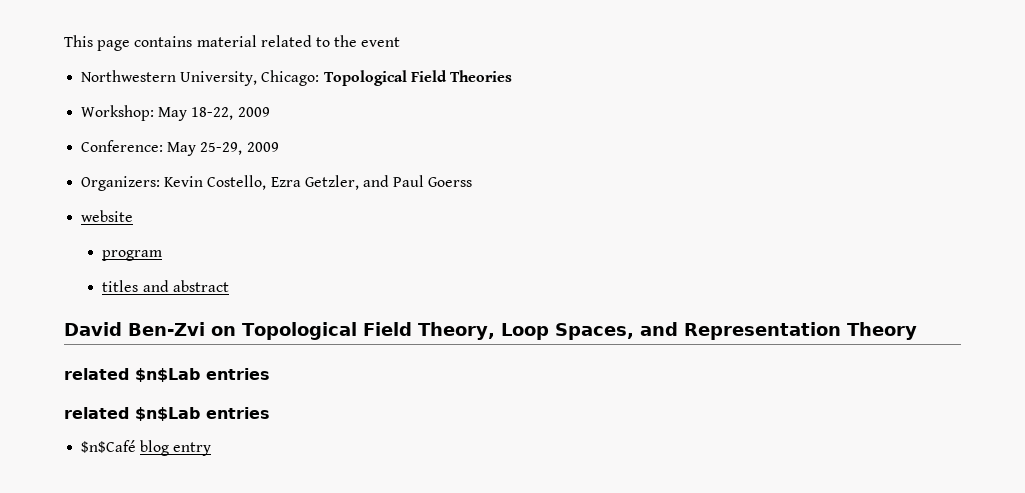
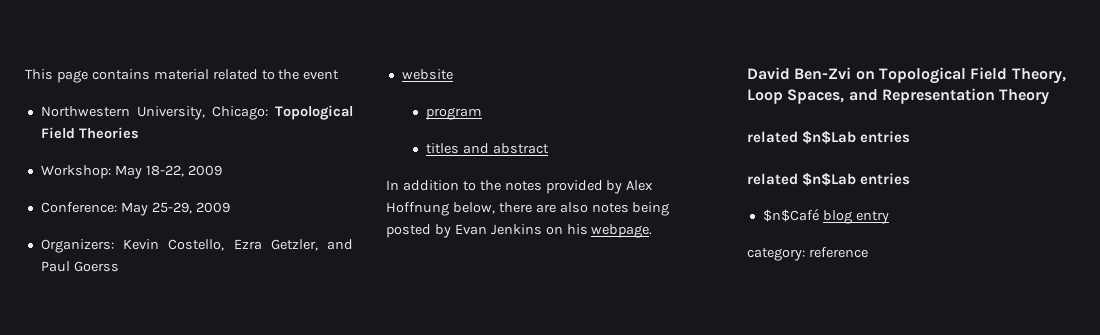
(229, 286) none -> [386,180,654,194] [386,202,670,216] [386,224,653,238] // In addition to the notes provided by Alex Hoffnung below, there are also notes being posted by Evan Jenkins on his webpage.
(212, 449) none -> [747,247,868,261] // category: reference

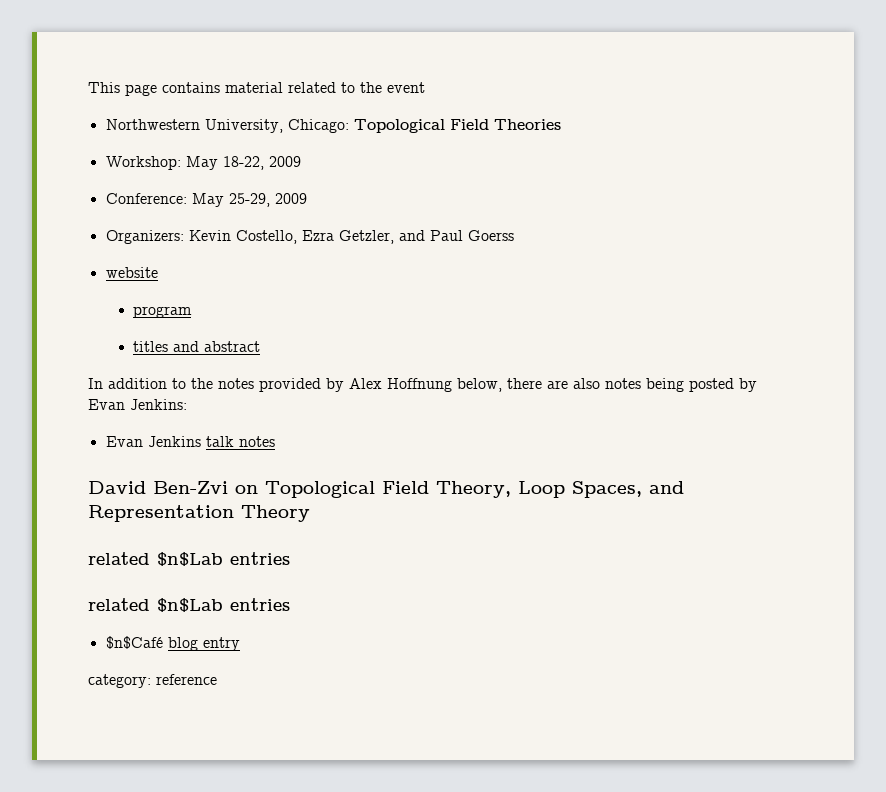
[490,224,653,238] Jenkins on his webpage. -> [130,399,187,410] [105,436,275,447] Jenkins: // Evan Jenkins talk notes

